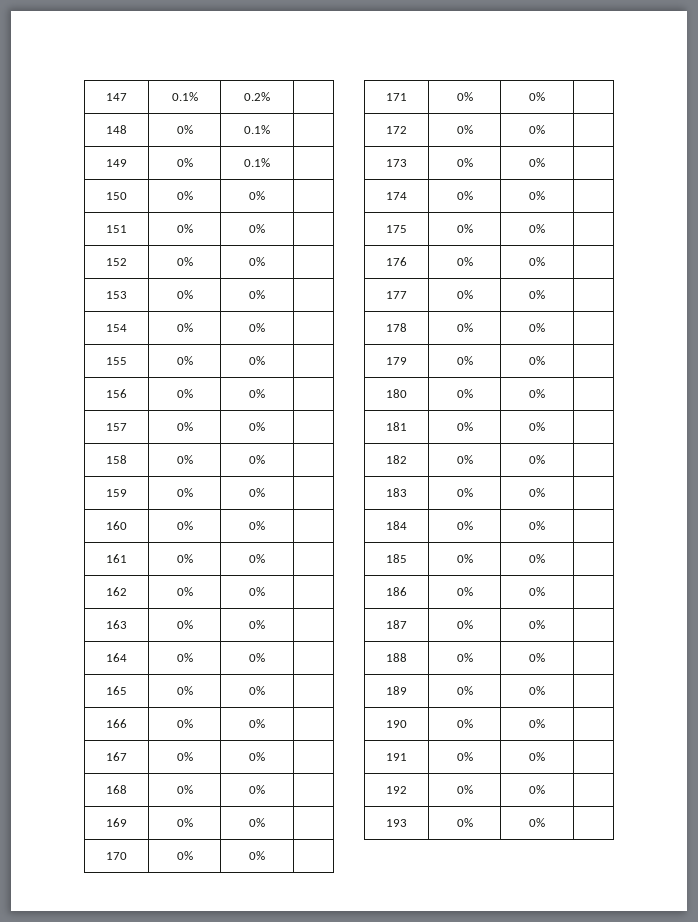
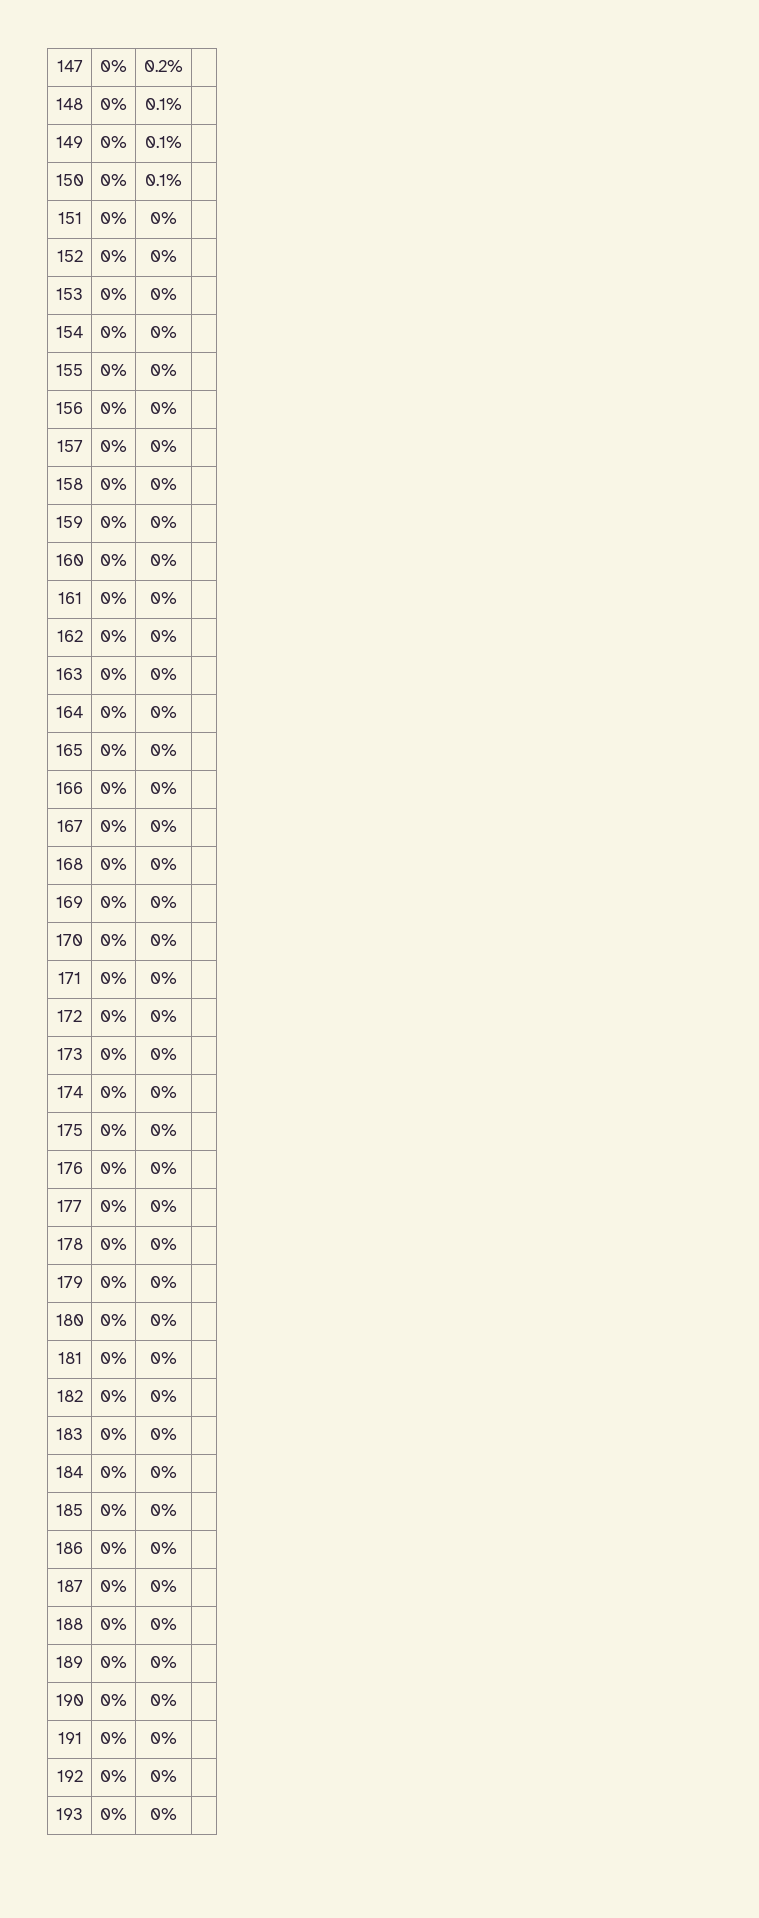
[171,92,198,101] 0.1% -> [100,60,127,72] 0%
[249,191,265,200] 0% -> [145,174,182,186] 0.1%

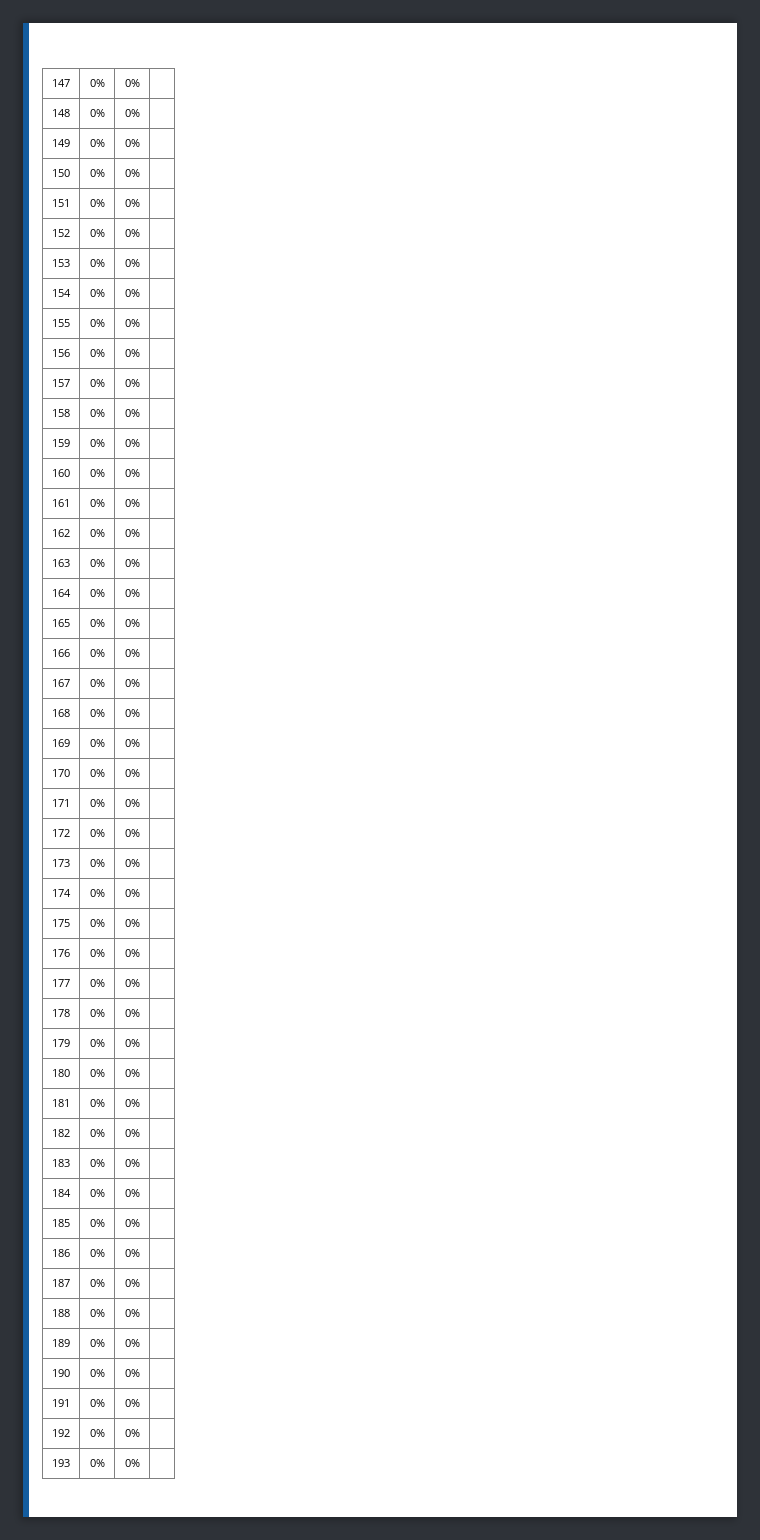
[144,60,183,72] 0.2% -> [124,79,140,87] 0%
[145,98,182,110] 0.1% -> [124,109,140,117] 0%
[145,136,182,148] 0.1% -> [124,139,140,147] 0%
[145,174,182,186] 0.1% -> [124,169,140,177] 0%

